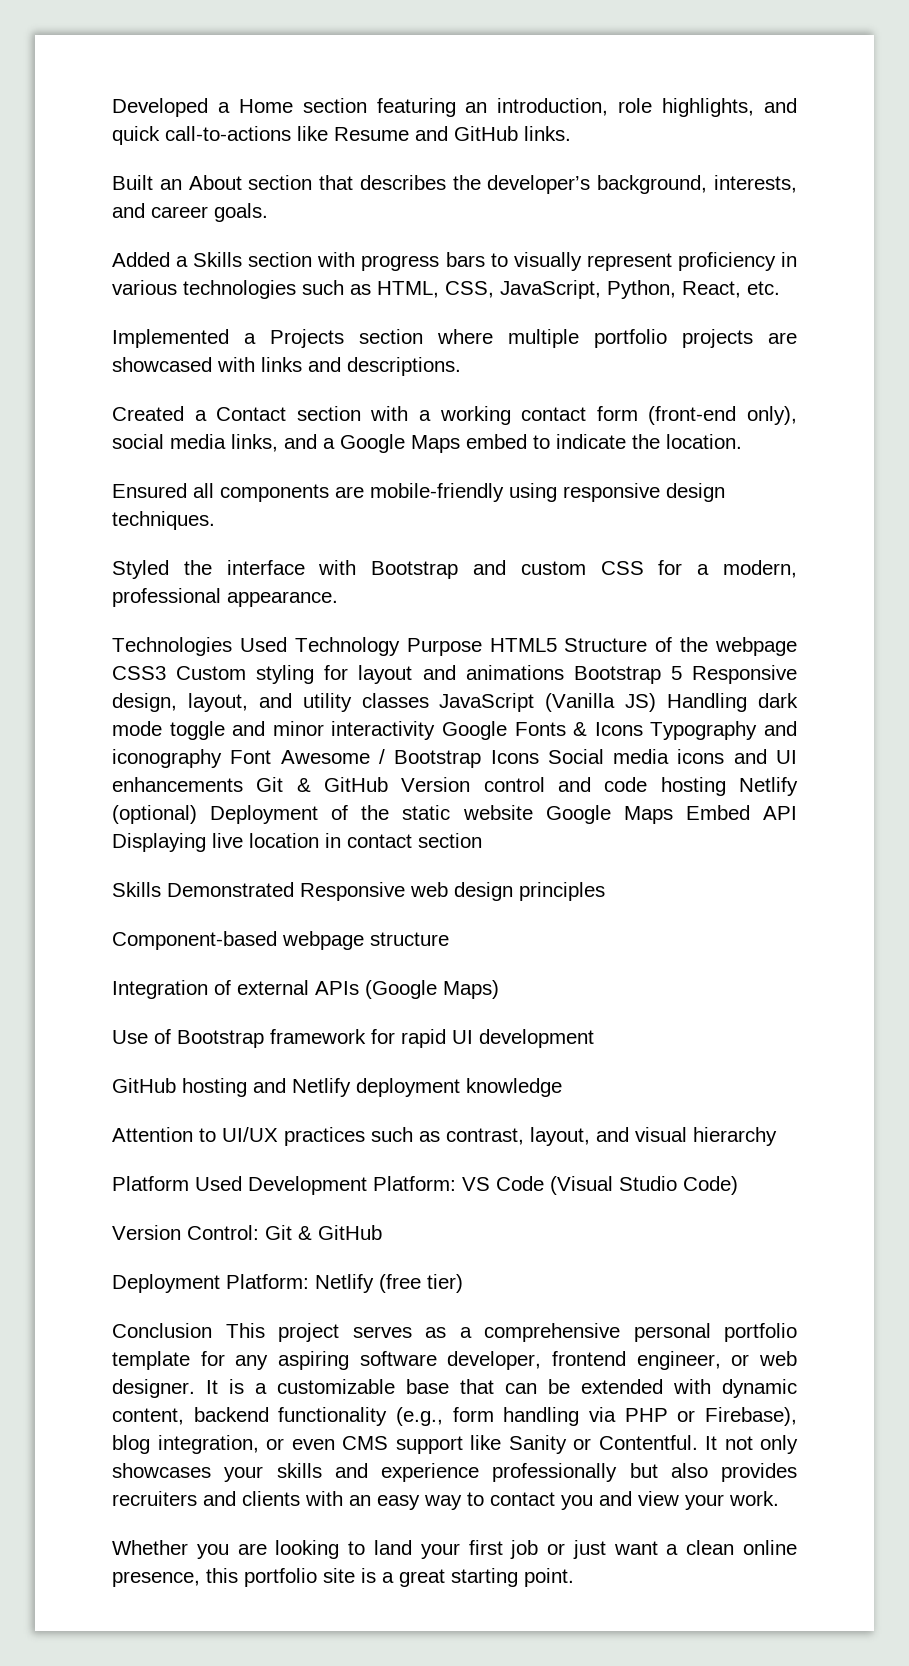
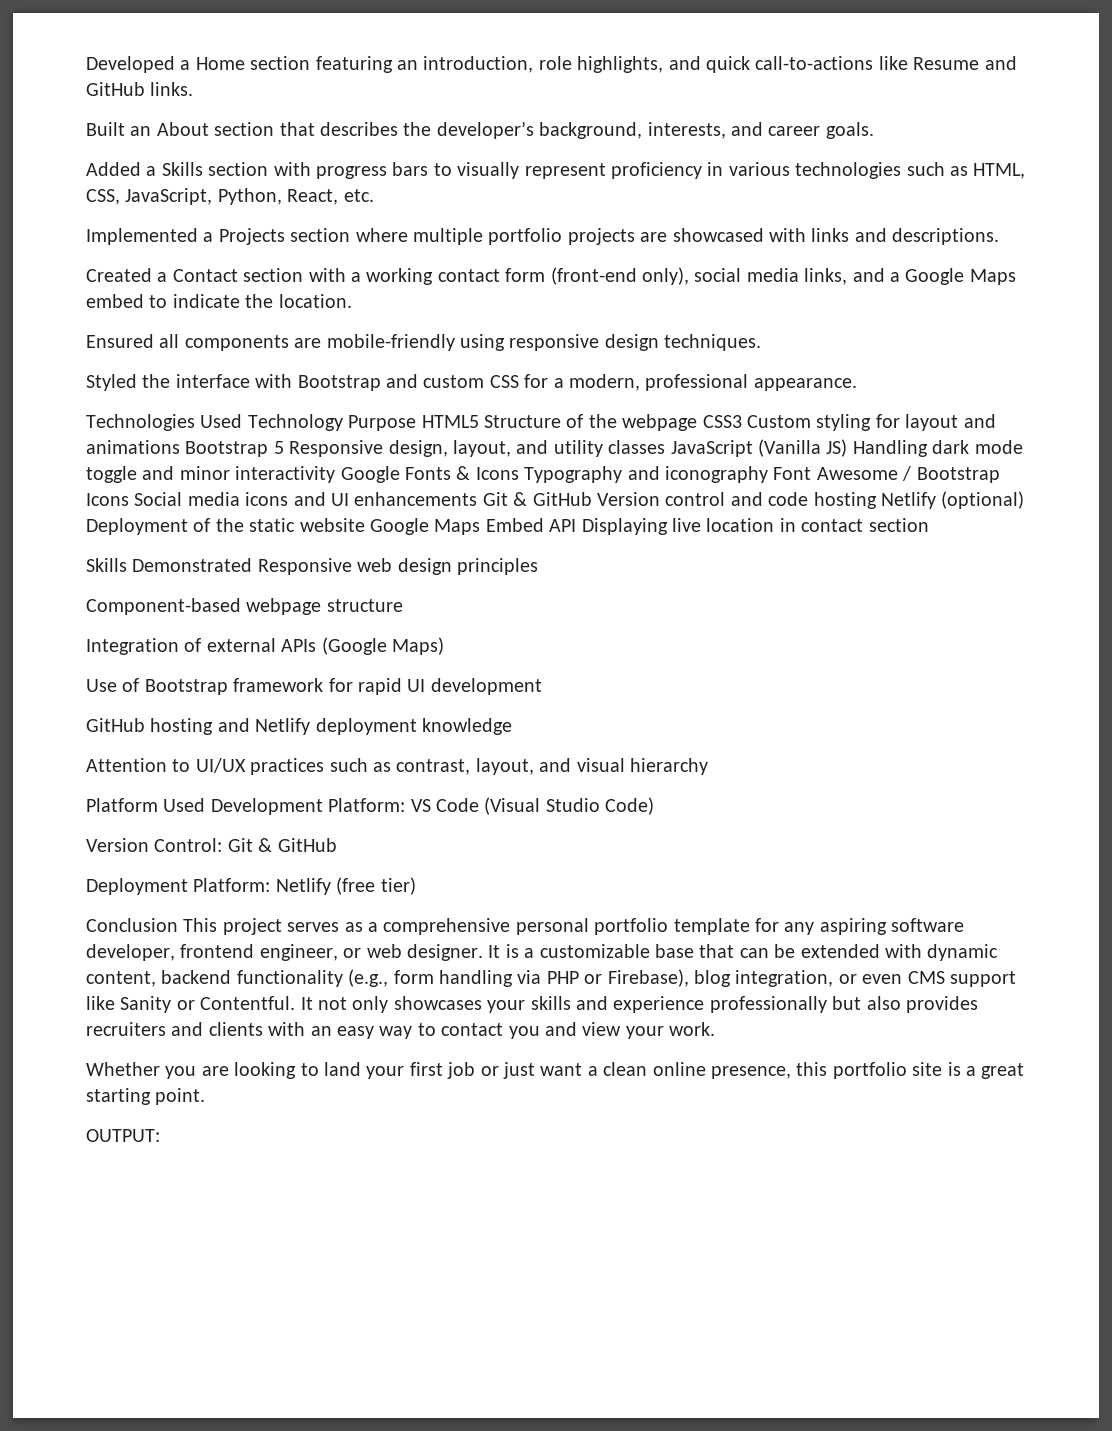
(574, 1577) none -> [86,1129,160,1142] // OUTPUT:

